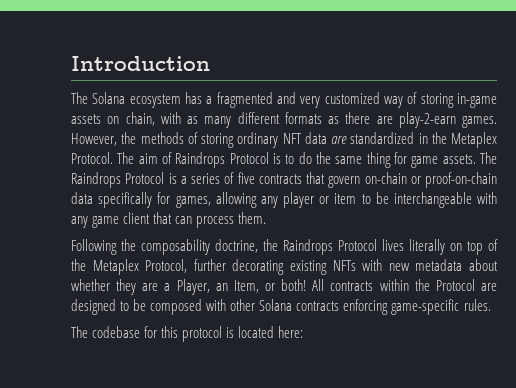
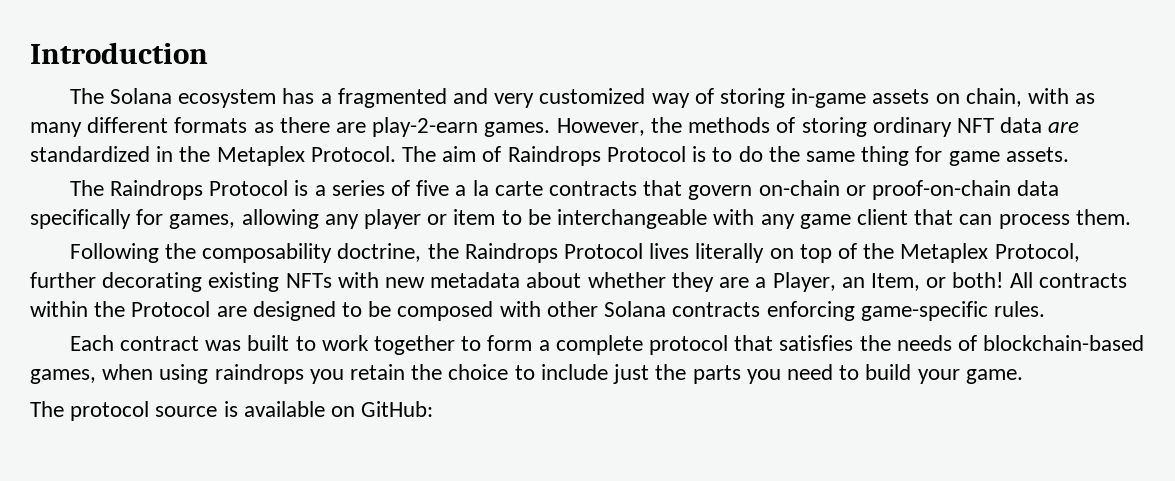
(476, 159) none -> (1069, 154) //
(255, 178) none -> [455,180,543,196] a la carte
[71,326,304,342] The codebase for this protocol is located here: -> [69,335,1145,355] [30,364,1023,384] [30,401,434,421] Each contract was built to work together to form a complete protocol that satisfies the needs of blockchain-based games, when using raindrops you retain the choice to include just the parts you need to build your game. // The protocol source is available on GitHub:

